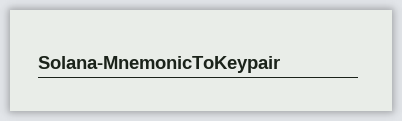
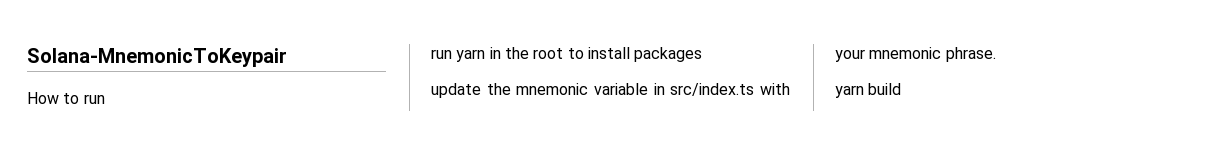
(280, 64) none -> [27,92,105,104] [431,47,703,62] [431,83,790,98] [835,47,996,62] [835,83,902,98] // How to run // run yarn in the root to install packages // update the mnemonic variable in src/index.ts with your mnemonic phrase. // yarn build

